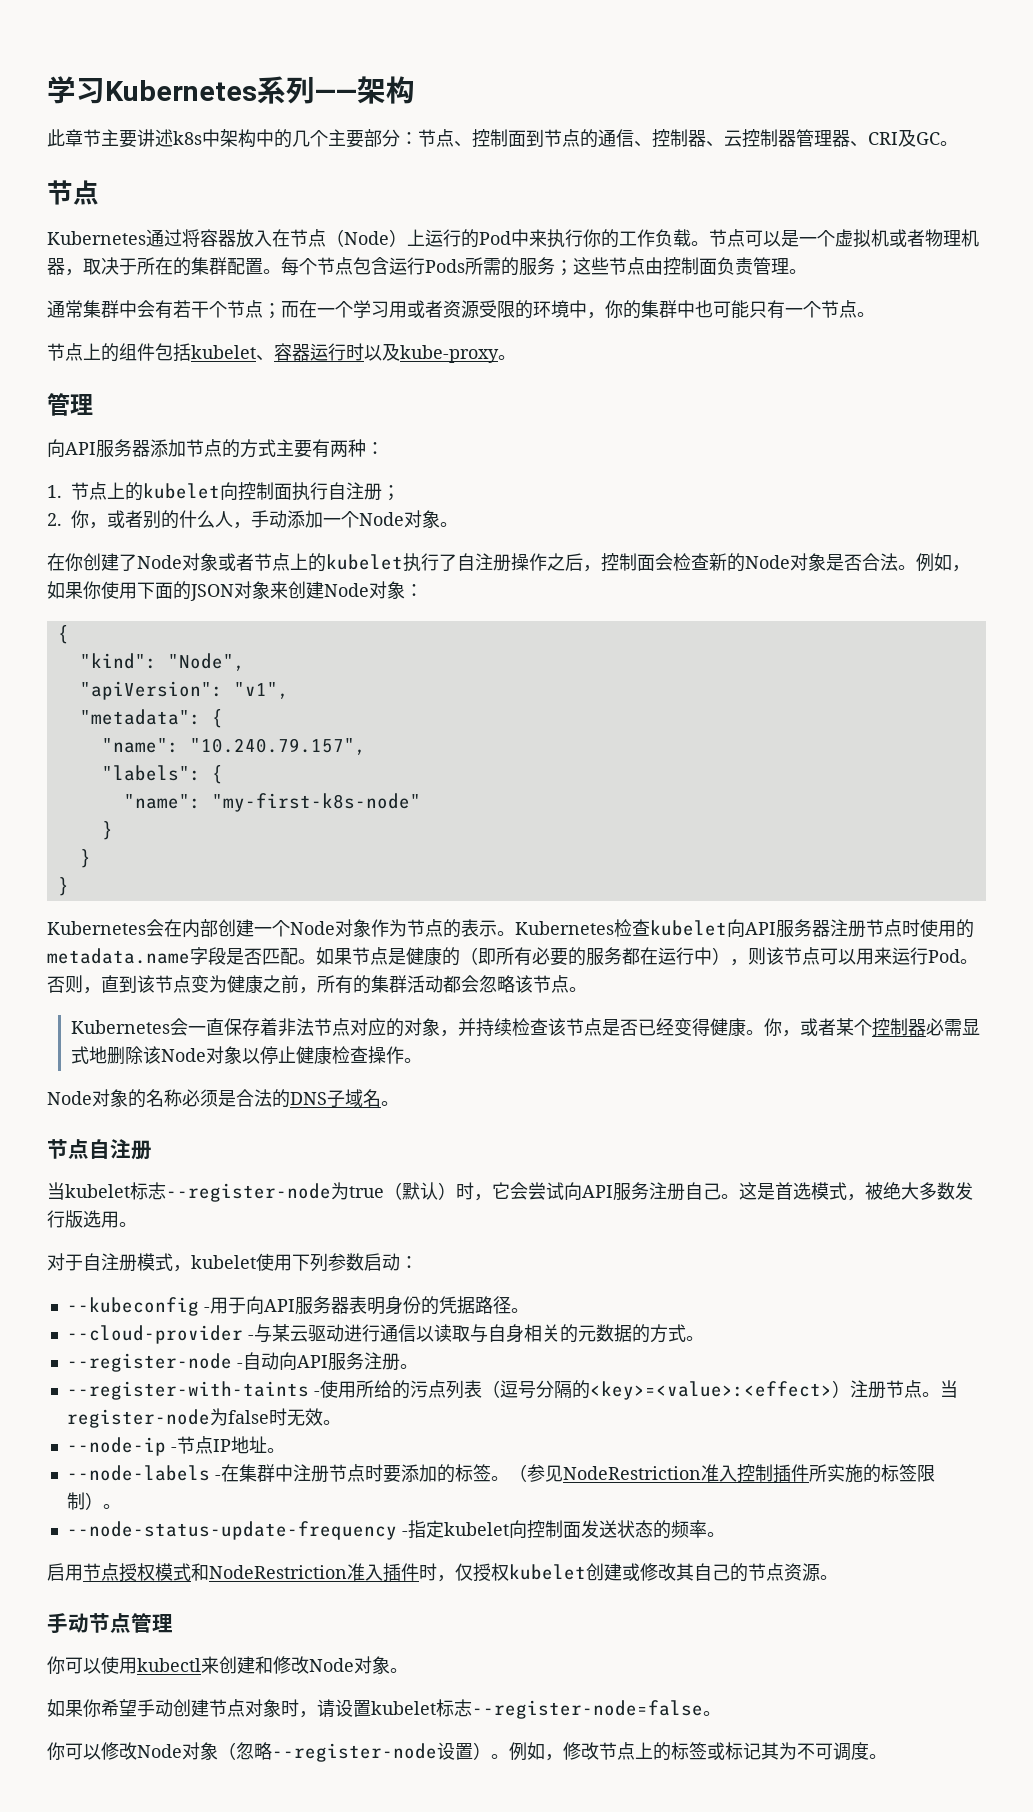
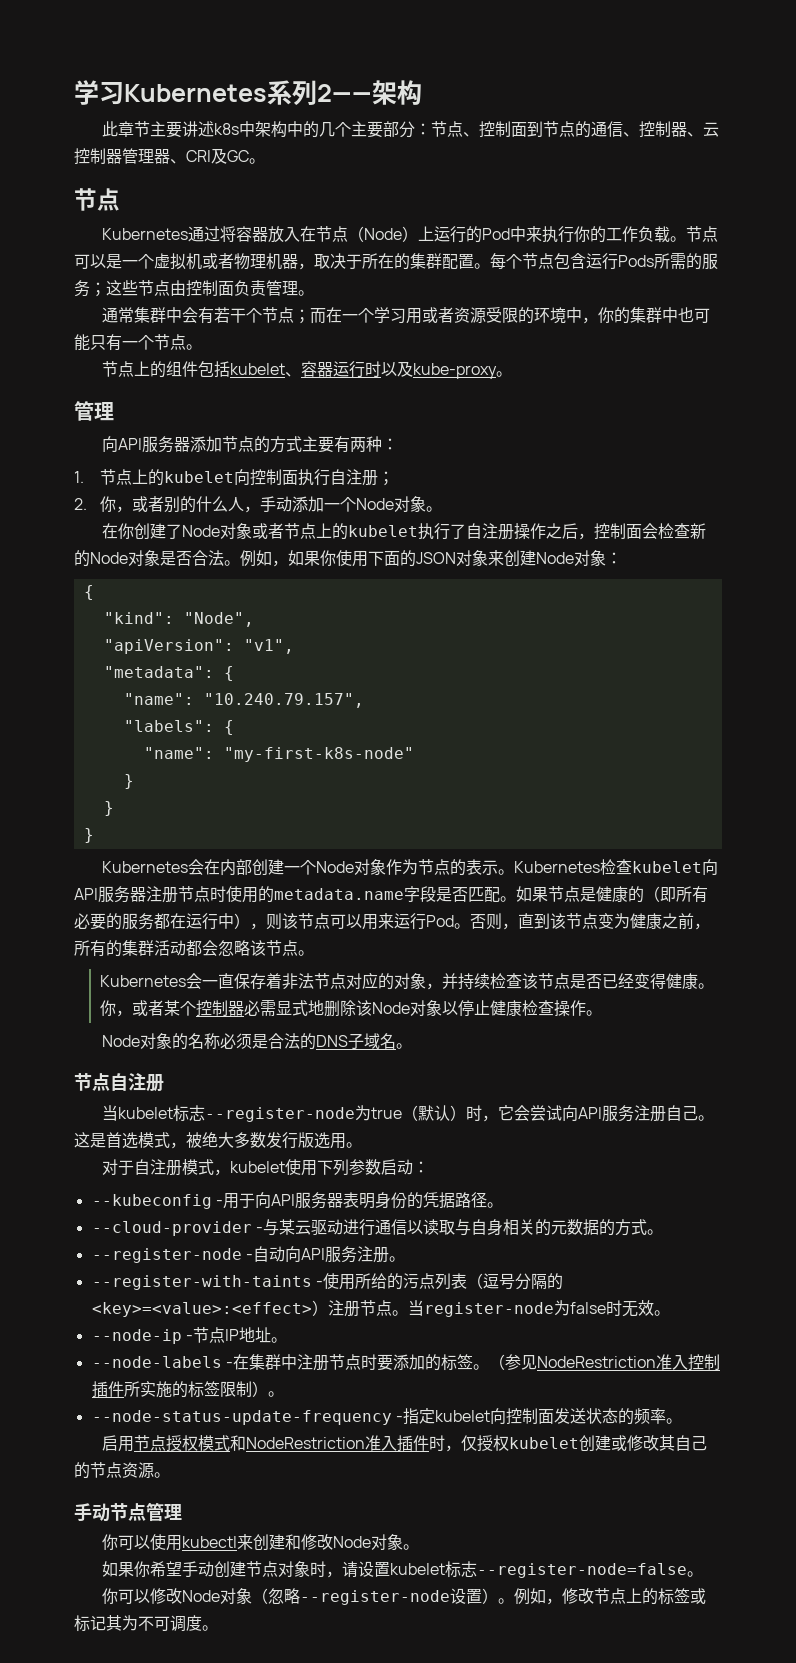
[315,89,357,101] —— -> [317,84,372,102] 2——

